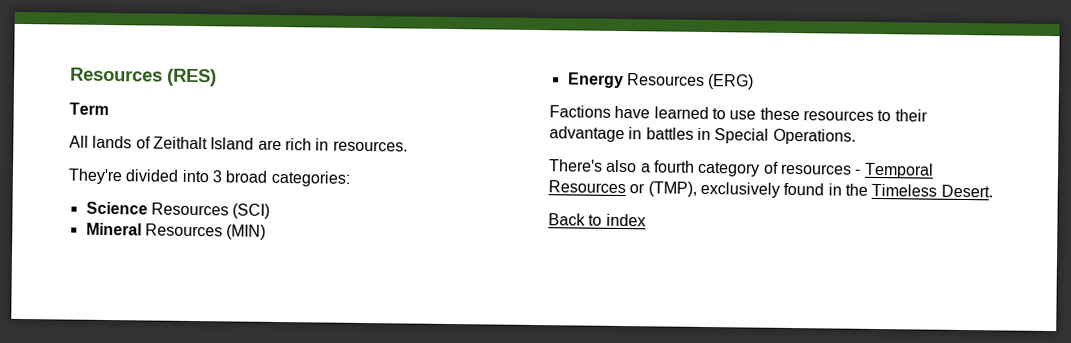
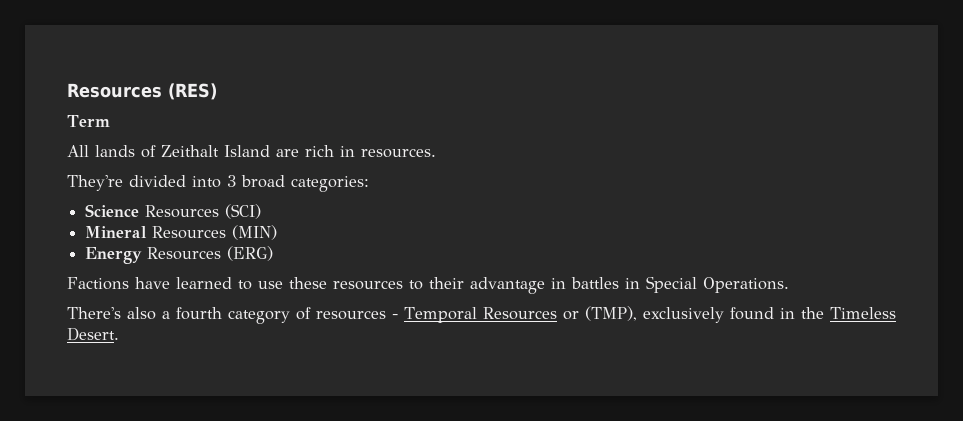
[548,213,646,227] // Back to index -> (119, 334) none

